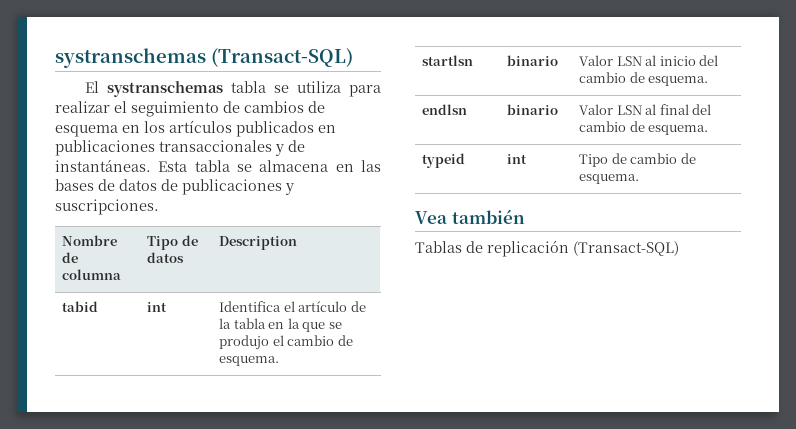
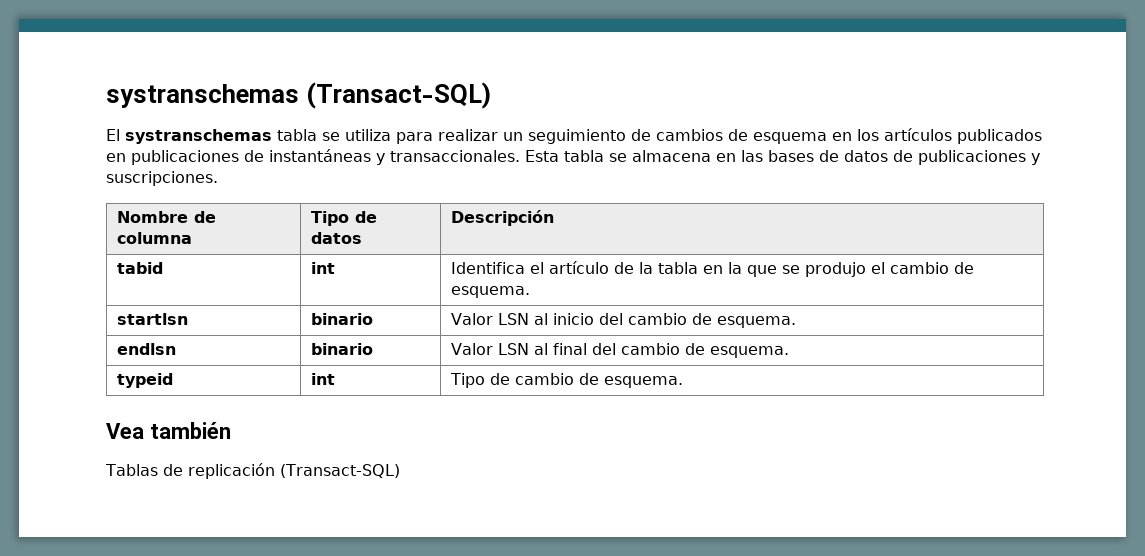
[114,101,127,113] el -> [503,132,523,141] un
[159,140,305,156] [55,159,151,172] transaccionales y de instantáneas. -> [244,149,520,165] de instantáneas y transaccionales.
[219,236,298,250] Description -> [450,210,554,226] Descripción

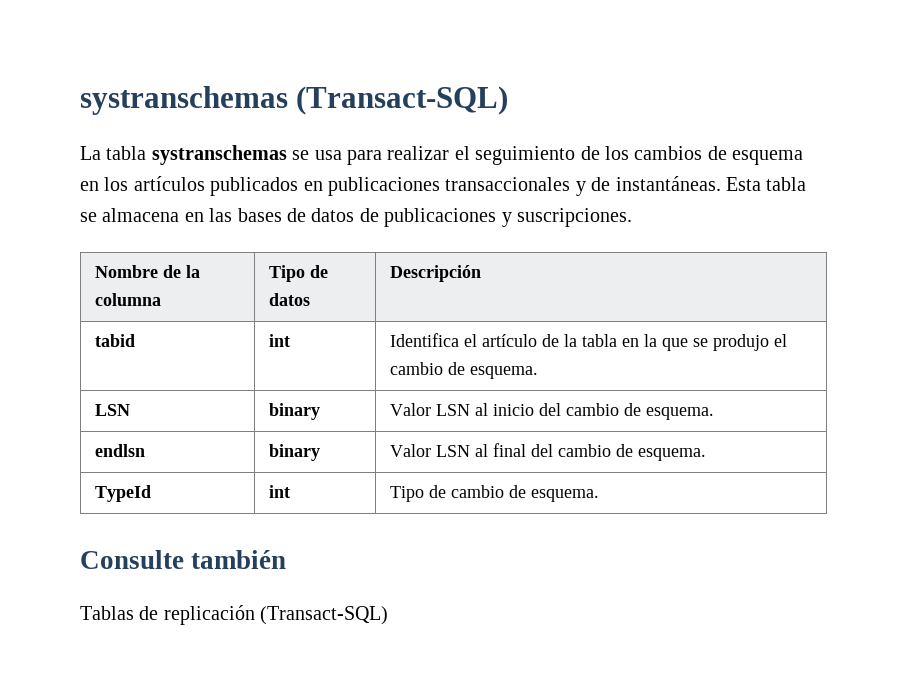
[106,129,391,144] El systranschemas tabla se utiliza -> [80,145,342,165] La tabla systranschemas se usa
[503,132,523,141] un -> [454,146,470,160] el
(651, 135) none -> [604,146,629,160] los
[244,149,520,165] de instantáneas y transaccionales. -> [445,176,721,196] transaccionales y de instantáneas.
(216, 217) none -> [186,265,201,278] la
[116,313,188,325] [310,313,373,325] startlsn | binario -> [95,404,131,416] [269,403,321,420] LSN | binary
[310,343,373,355] binario -> [269,444,321,461] binary
[116,373,173,388] typeid -> [95,485,152,502] TypeId
[106,423,144,439] Vea -> [80,550,184,569] Consulte

